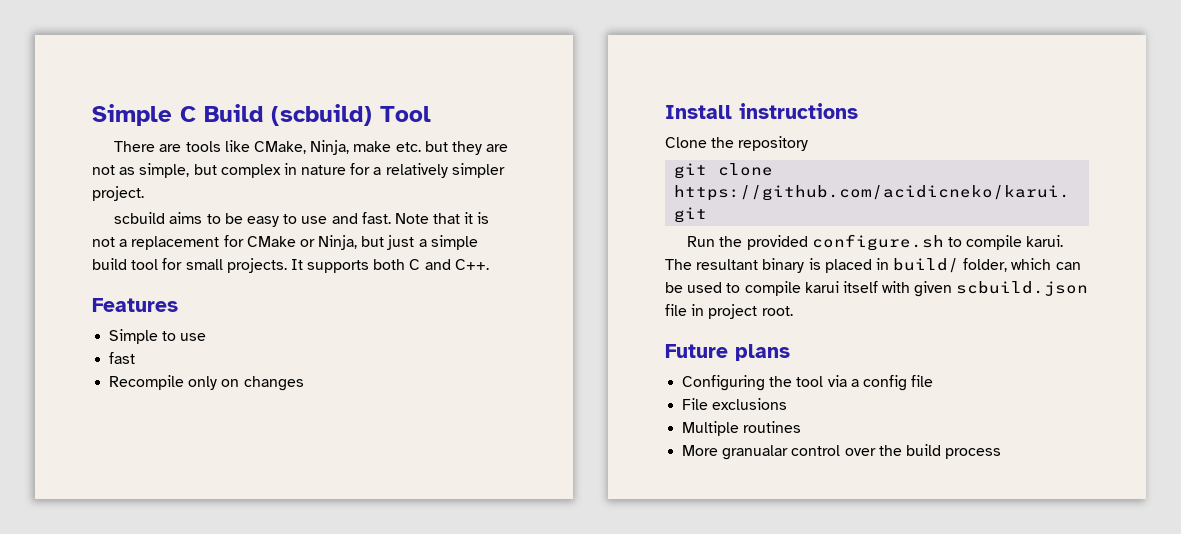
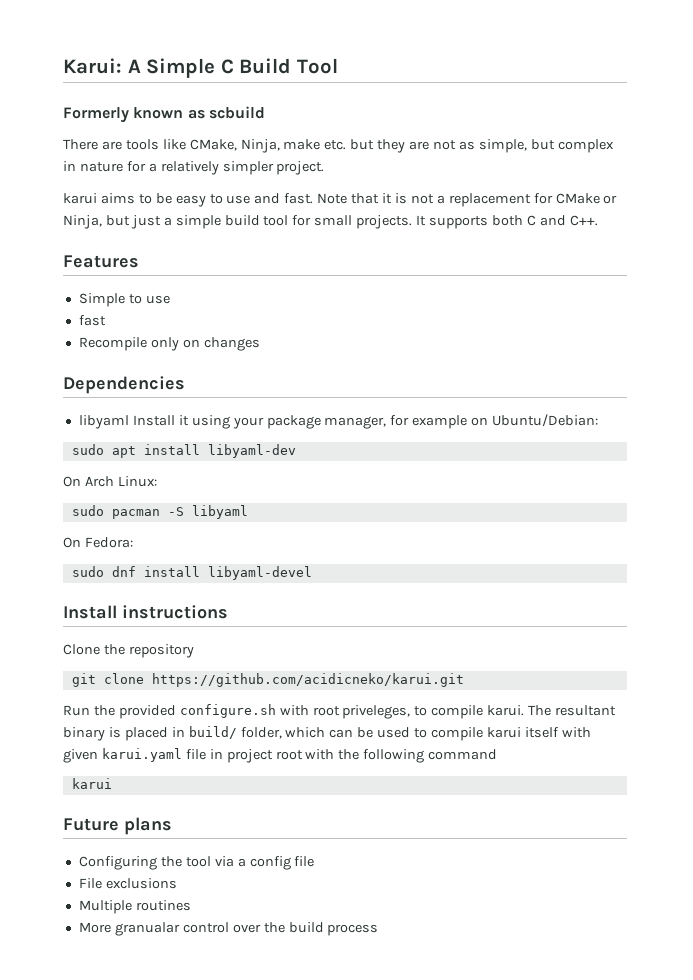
(92, 115) none -> [63,58,141,74] Karui: A
[271,104,372,126] (scbuild) -> (292, 66) none
(431, 114) none -> [63,106,265,123] // Formerly known as scbuild
[114,212,166,224] scbuild -> [63,193,97,204] karui
(304, 383) none -> [63,376,185,394] [78,414,599,429] [71,444,296,458] [63,476,157,487] [71,505,248,519] [63,537,133,548] [71,566,312,580] // Dependencies // libyaml Install it using your package manager, for example on Ubuntu/Debian: // sudo apt install libyaml-dev // On Arch Linux: // sudo pacman -S libyaml // On Fedora: // sudo dnf install libyaml-devel
(944, 242) none -> [279,705,411,719] with root priveleges,
[956,281,1089,296] scbuild.json -> [101,748,182,762] karui.yaml
[761,306,793,316] root. -> [275,749,498,763] [71,778,112,789] root with the following command // karui

